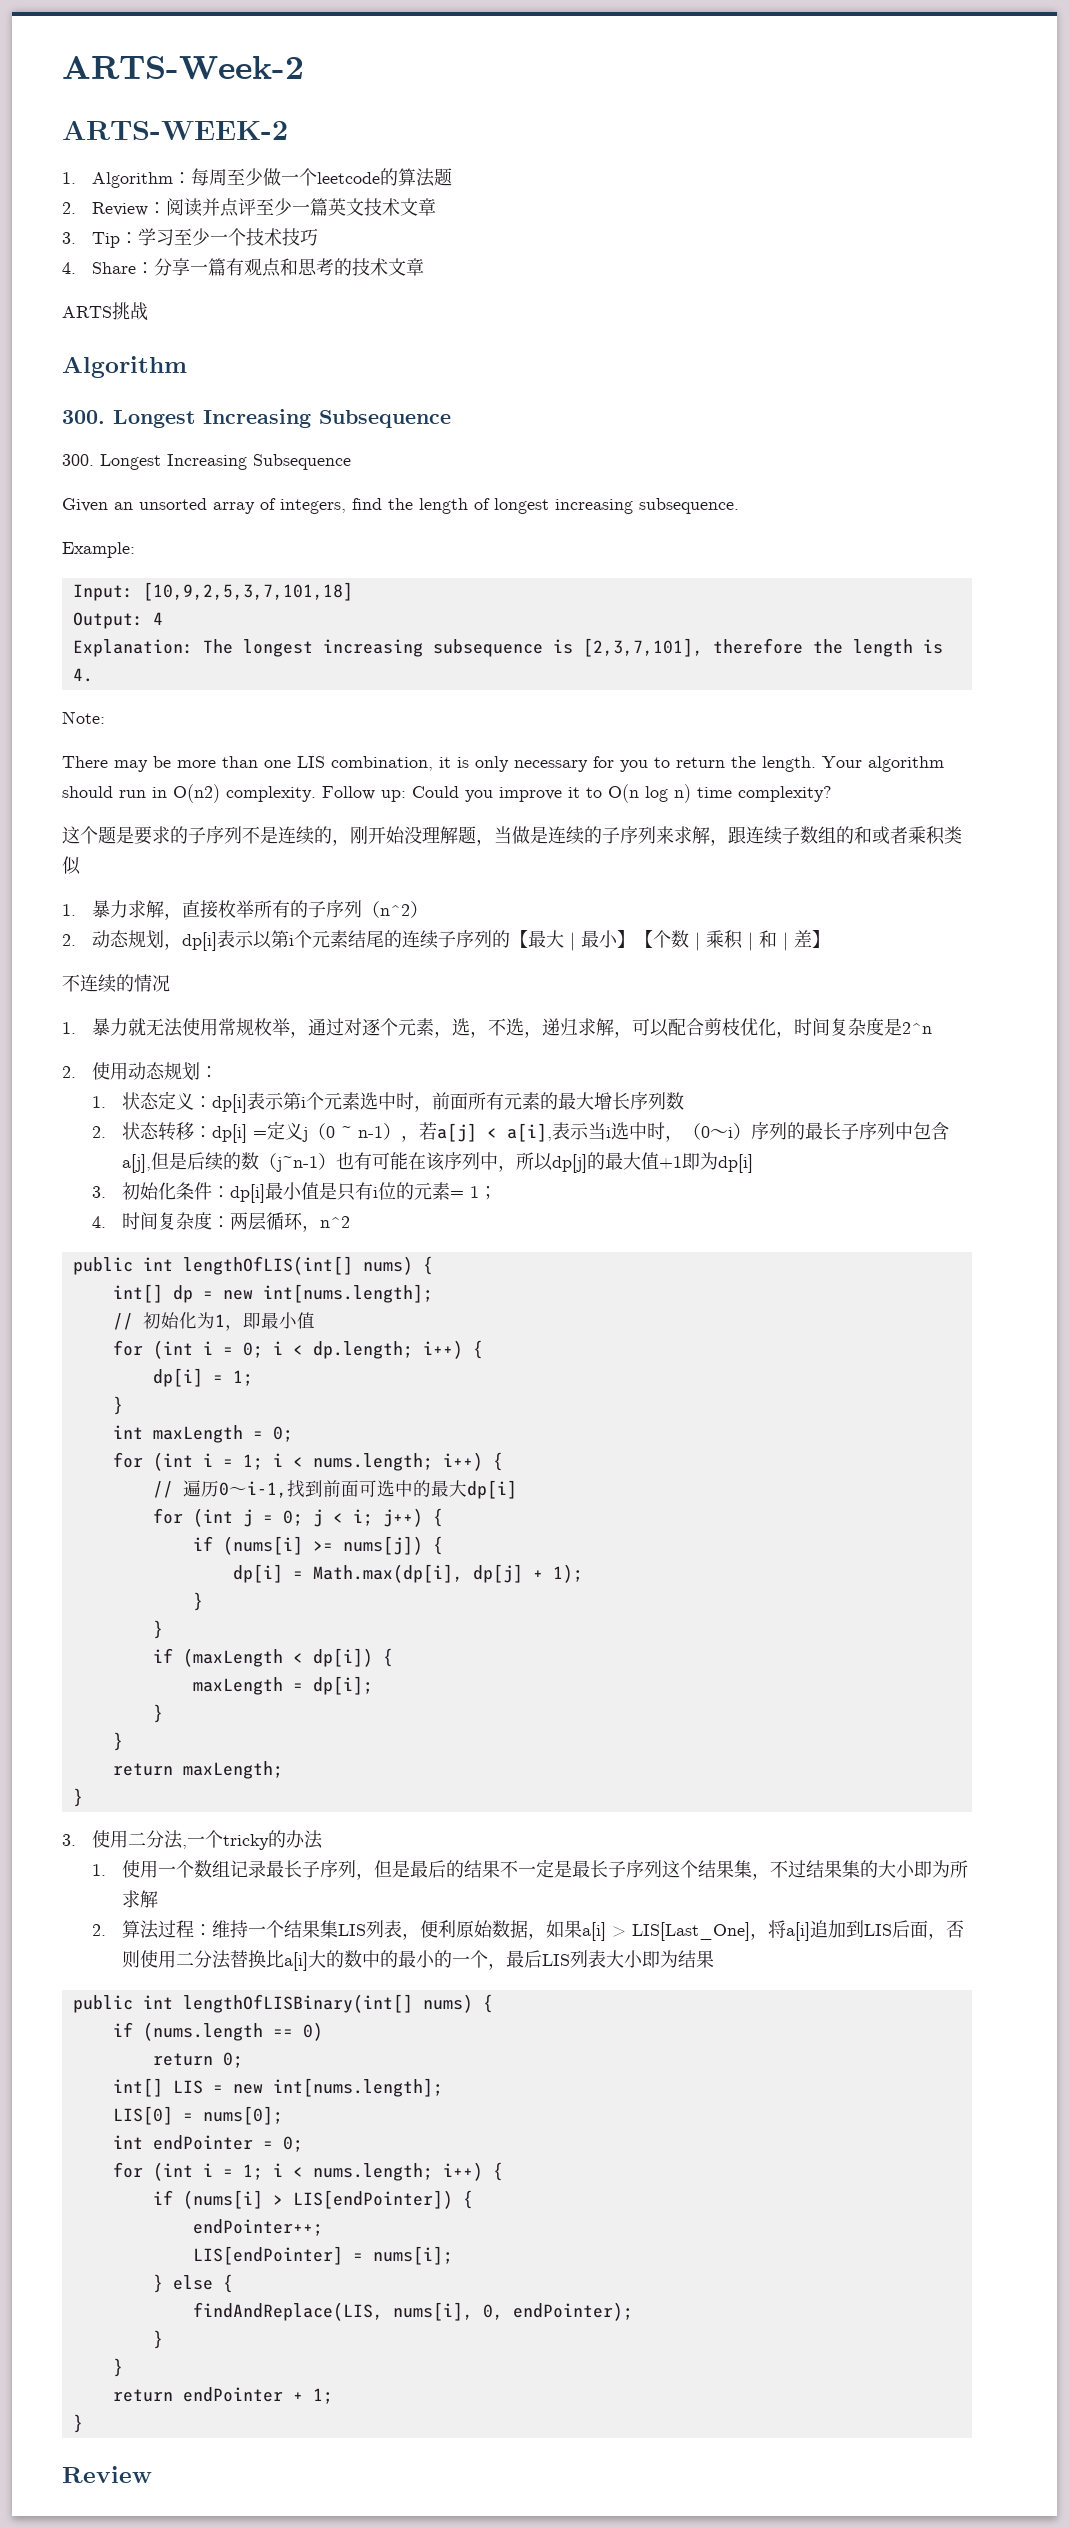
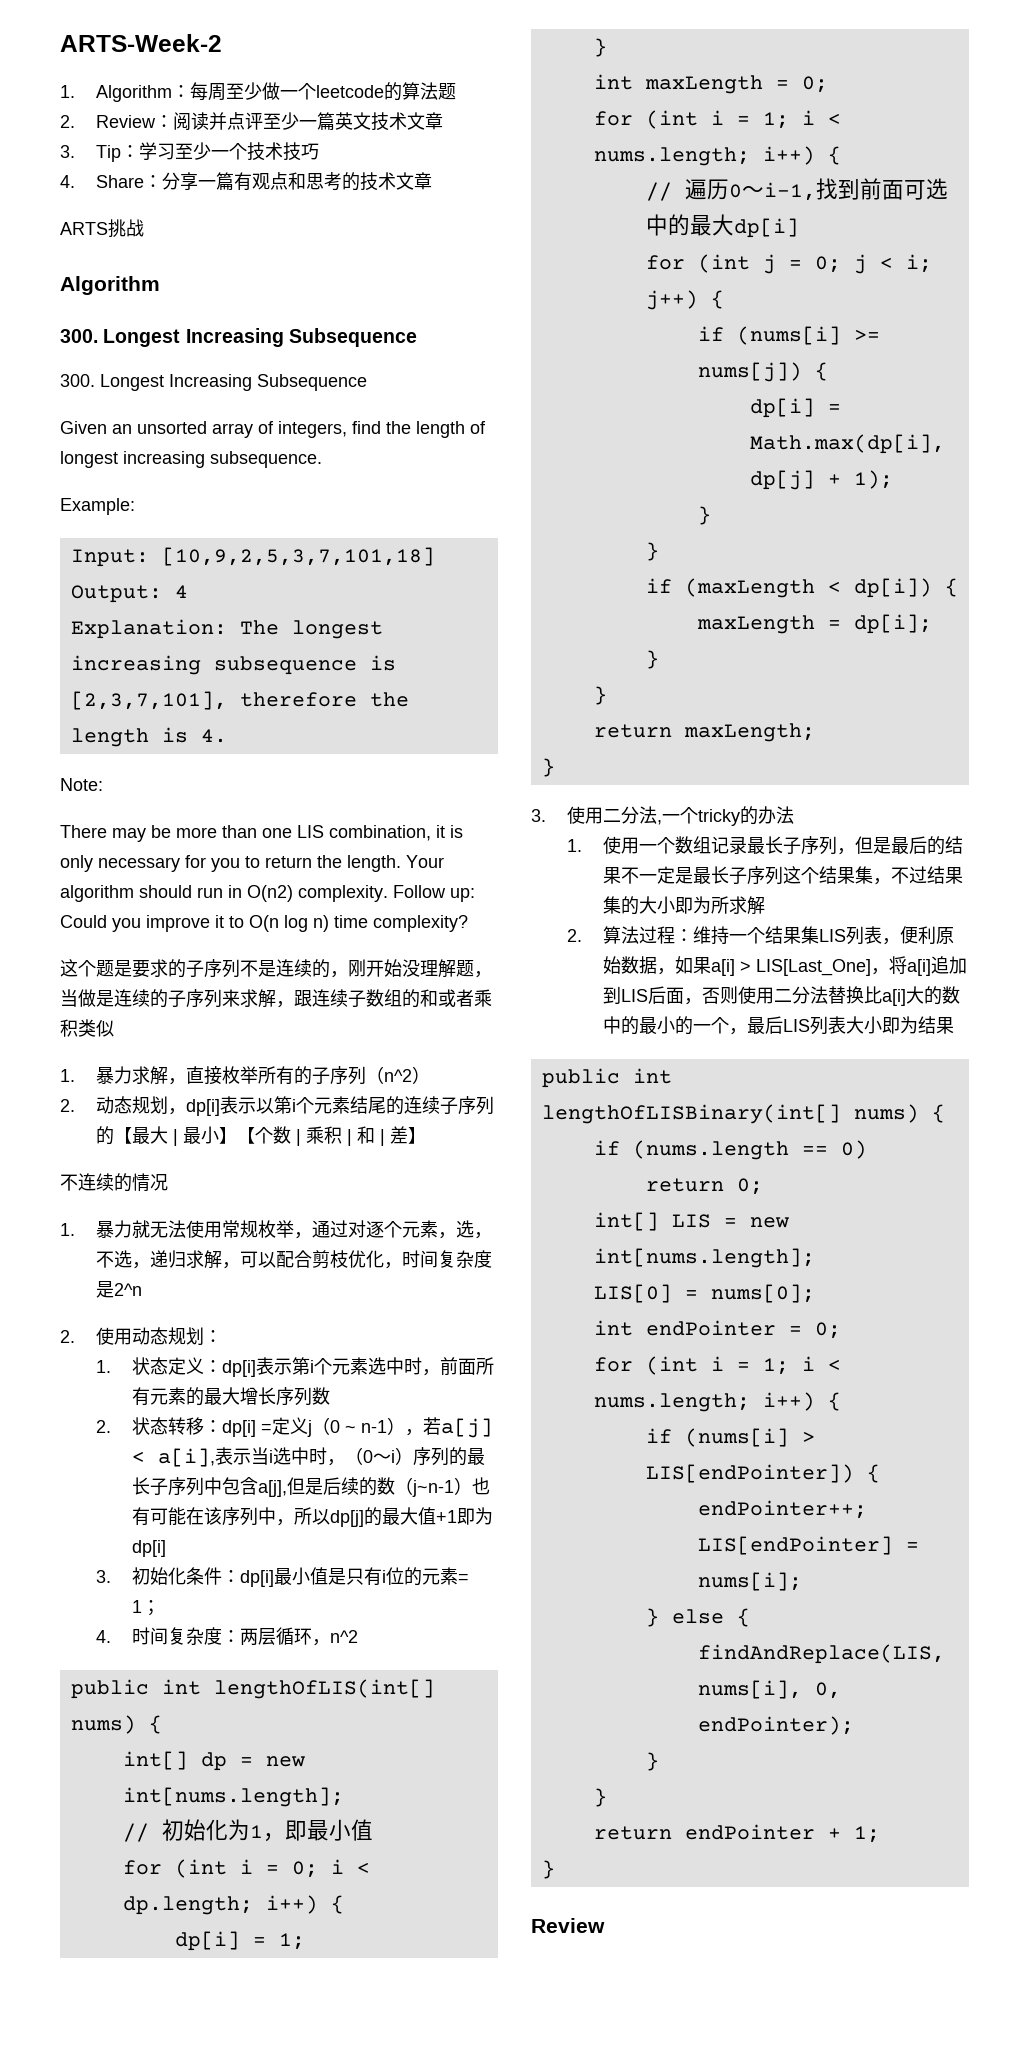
[62,121,288,140] // ARTS-WEEK-2 -> (222, 43) none

